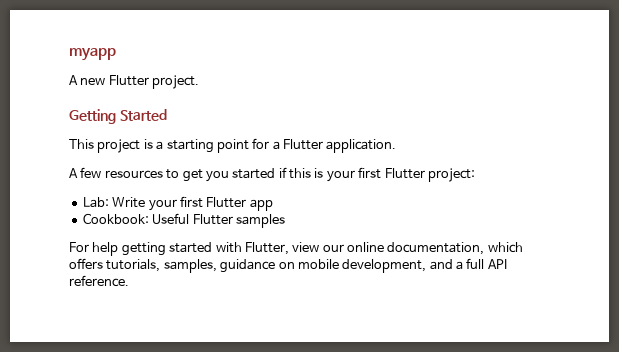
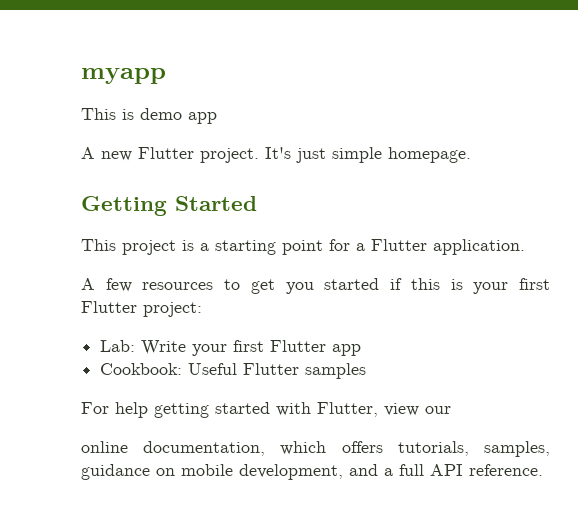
(116, 54) none -> [81,108,217,124] // This is demo app
(200, 82) none -> [265,147,471,163] It's just simple homepage.
(344, 248) none -> (451, 410) //

